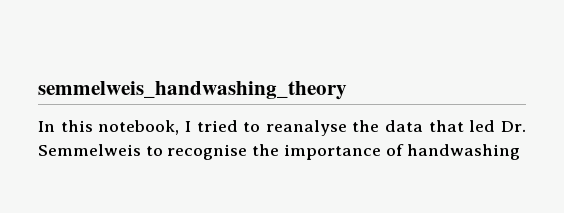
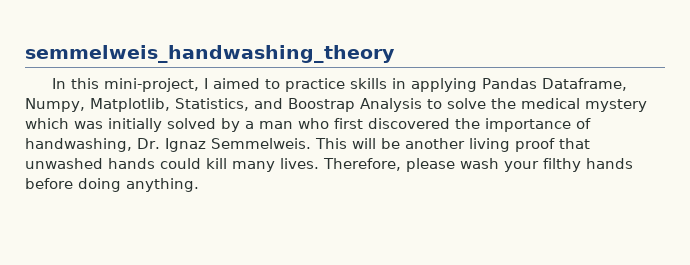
[98,120,526,136] [38,144,521,160] notebook, I tried to reanalyse the data that led Dr. Semmelweis to recognise the importance of handwashing -> [104,78,628,92] [25,98,647,112] [25,118,591,132] [25,138,590,152] [25,158,633,172] [25,178,199,192] mini-project, I aimed to practice skills in applying Pandas Dataframe, Numpy, Matplotlib, Statistics, and Boostrap Analysis to solve the medical mystery which was initially solved by a man who first discovered the importance of handwashing, Dr. Ignaz Semmelweis. This will be another living proof that unwashed hands could kill many lives. Therefore, please wash your filthy hands before doing anything.

